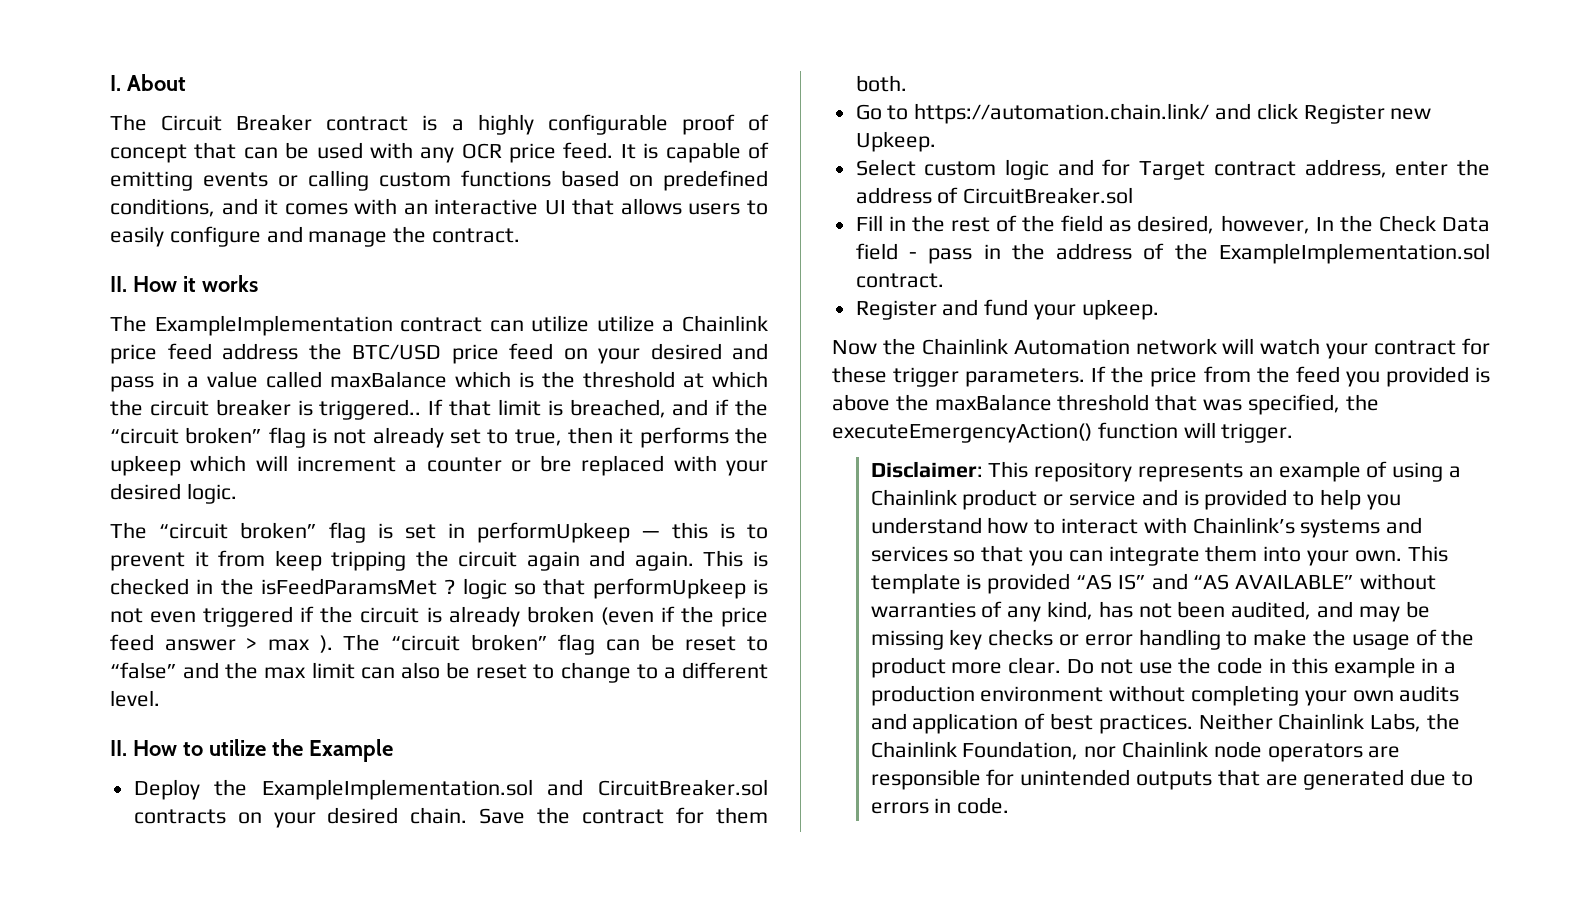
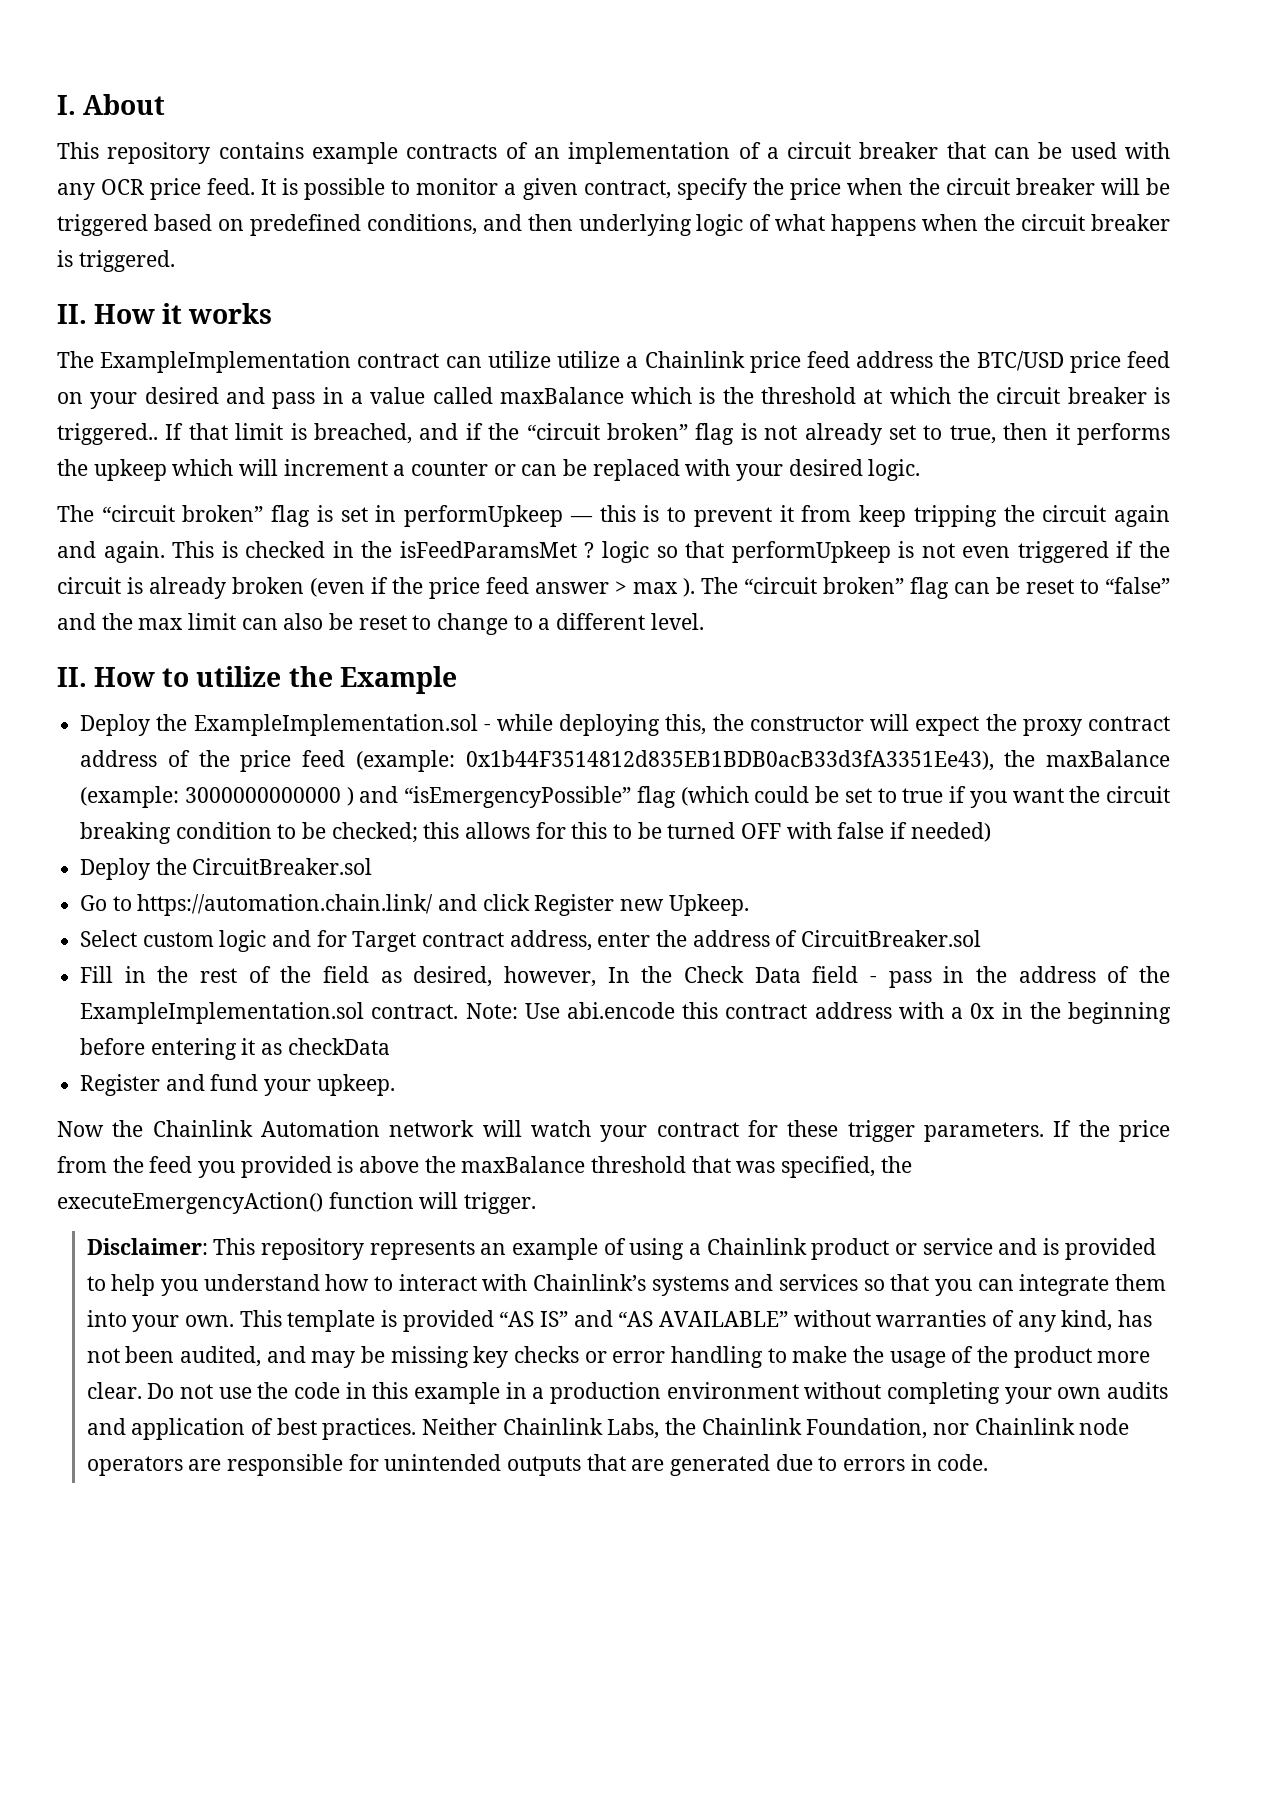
[110,114,769,135] [110,144,187,163] The Circuit Breaker contract is a highly configurable proof of concept -> [57,142,939,164] This repository contains example contracts of an implementation of a circuit breaker
[665,142,769,163] [110,170,551,191] capable of emitting events or calling custom functions -> [304,178,1170,200] [57,214,148,236] possible to monitor a given contract, specify the price when the circuit breaker will be triggered
[264,198,768,215] [110,226,521,247] it comes with an interactive UI that allows users to easily configure and manage the contract. -> [527,214,1170,236] [57,250,175,272] then underlying logic of what happens when the circuit breaker is triggered.
[540,455,573,472] bre -> [521,459,588,476] can be
[547,779,768,796] [133,807,769,828] [855,75,907,92] and CircuitBreaker.sol contracts on your desired chain. Save the contract for them both. -> [483,714,1171,736] [80,750,1171,772] [80,786,1170,808] [80,822,991,844] [80,858,373,880] - while deploying this, the constructor will expect the proxy contract address of the price feed (example: 0x1b44F3514812d835EB1BDB0acB33d3fA3351Ee43), the maxBalance (example: 3000000000000 ) and “isEmergencyPossible” flag (which could be set to true if you want the circuit breaking condition to be checked; this allows for this to be turned OFF with false if needed) // Deploy the CircuitBreaker.sol
(944, 280) none -> [465,1002,1172,1024] [80,1038,390,1060] Note: Use abi.encode this contract address with a 0x in the beginning before entering it as checkData

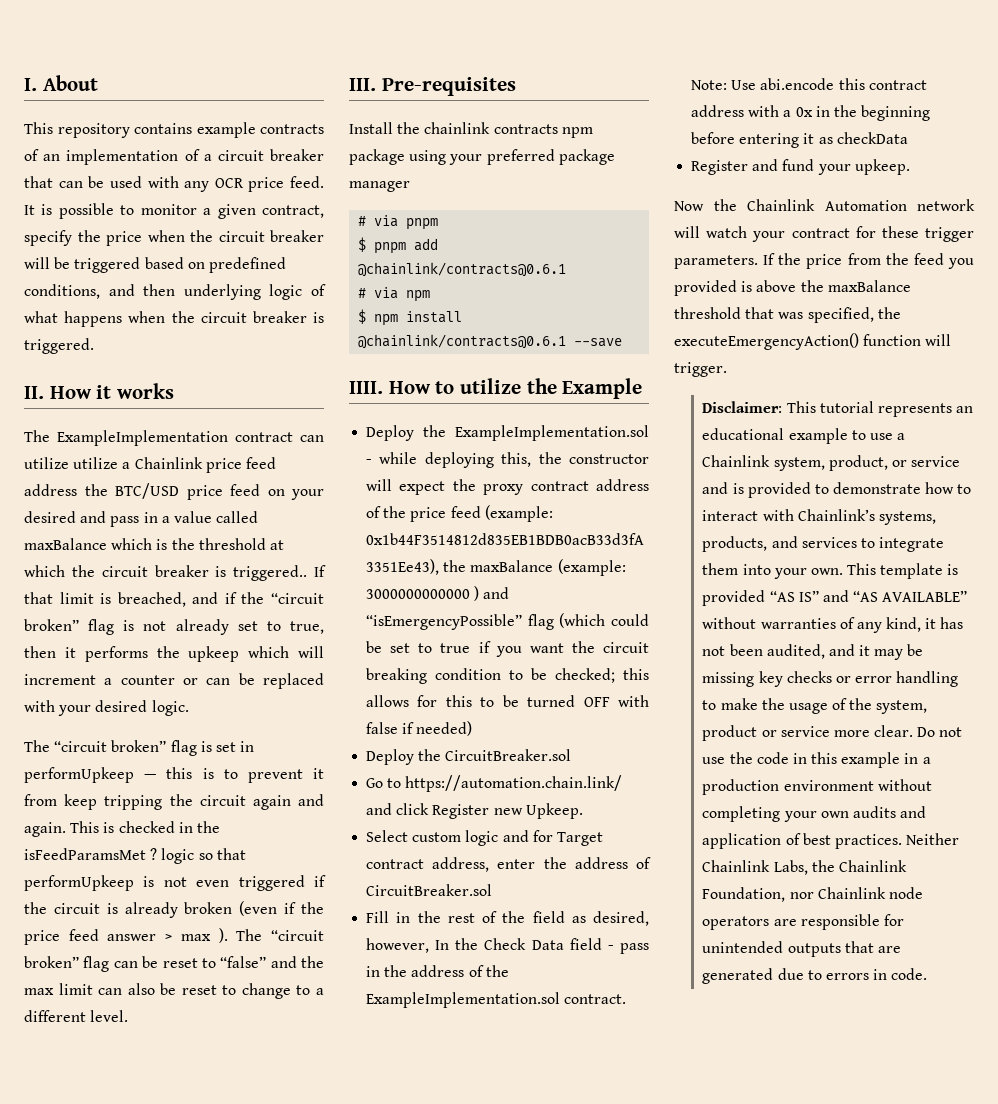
[57,667,87,687] II. -> [349,77,516,96] [349,122,593,138] [349,149,615,165] [349,181,410,192] [358,215,439,230] [358,237,439,254] [358,262,567,277] [358,287,431,302] [358,309,463,326] [358,334,623,349] [349,381,383,394] III. Pre-requisites // Install the chainlink contracts npm package using your preferred package manager // # via pnpm // $ pnpm add @chainlink/contracts@0.6.1 // # via npm // $ npm install @chainlink/contracts@0.6.1 --save // IIII.
[260,1238,364,1260] repository -> [819,401,874,413] tutorial
[511,1238,890,1260] example of using a Chainlink product -> [702,428,906,444] [702,455,888,471] educational example to use a Chainlink system, product,
[111,1274,320,1296] help you understand -> [833,482,922,494] demonstrate
[651,1274,1014,1296] systems and services so that you can -> [878,511,936,525] [702,536,875,552] systems, products, and services to
(1113, 1320) none -> [925,618,937,629] it
(306, 1354) none -> [859,645,871,656] it
[1013,1346,1092,1368] product -> [876,700,928,714] [702,725,830,741] system, product or service

